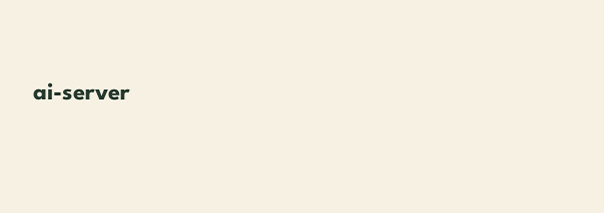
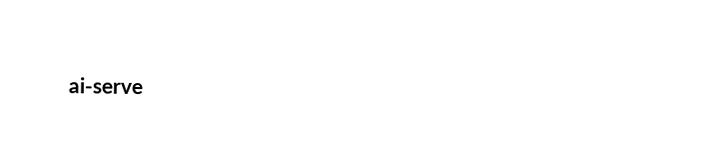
[33,82,131,101] ai-server -> [68,77,143,95] ai-serve

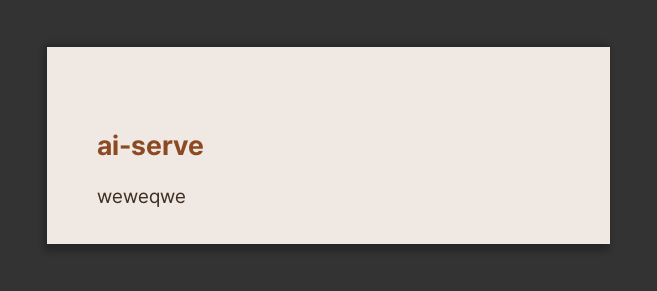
(143, 86) none -> [97,192,186,207] // weweqwe

